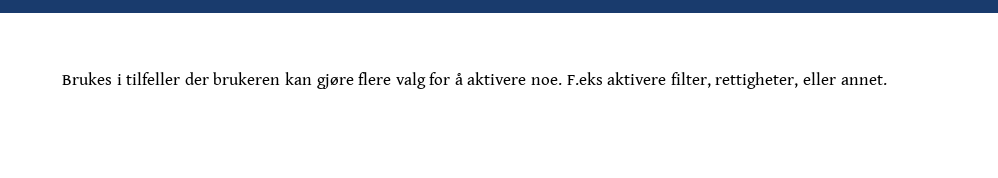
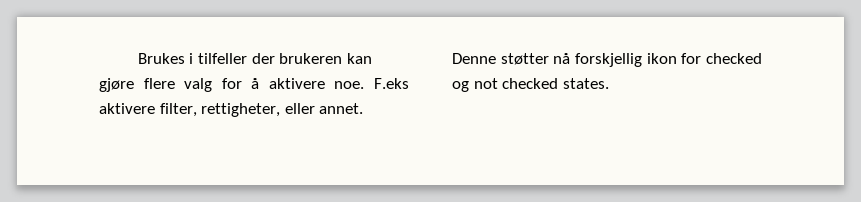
(887, 80) none -> [452,53,762,67] [452,78,609,92] Denne støtter nå forskjellig ikon for checked og not checked states.

